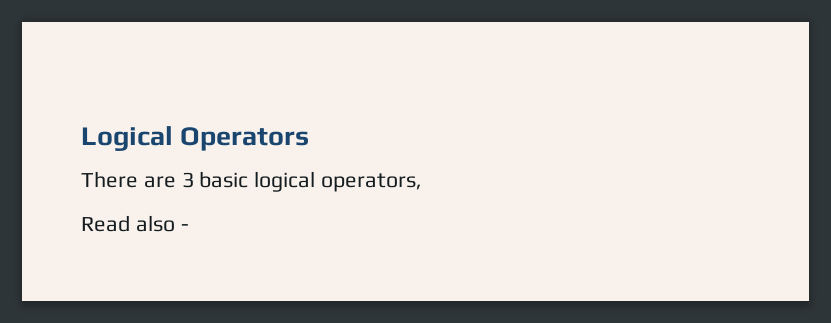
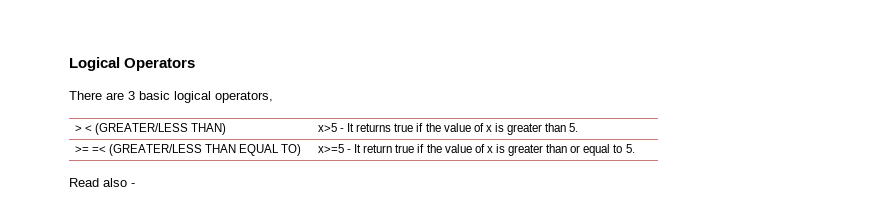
(423, 182) none -> [74,123,227,135] [317,123,579,135] [74,144,302,156] [317,144,635,156] // > < (GREATER/LESS THAN) | x>5 - It returns true if the value of x is greater than 5. // >= =< (GREATER/LESS THAN EQUAL TO) | x>=5 - It return true if the value of x is greater than or equal to 5.

